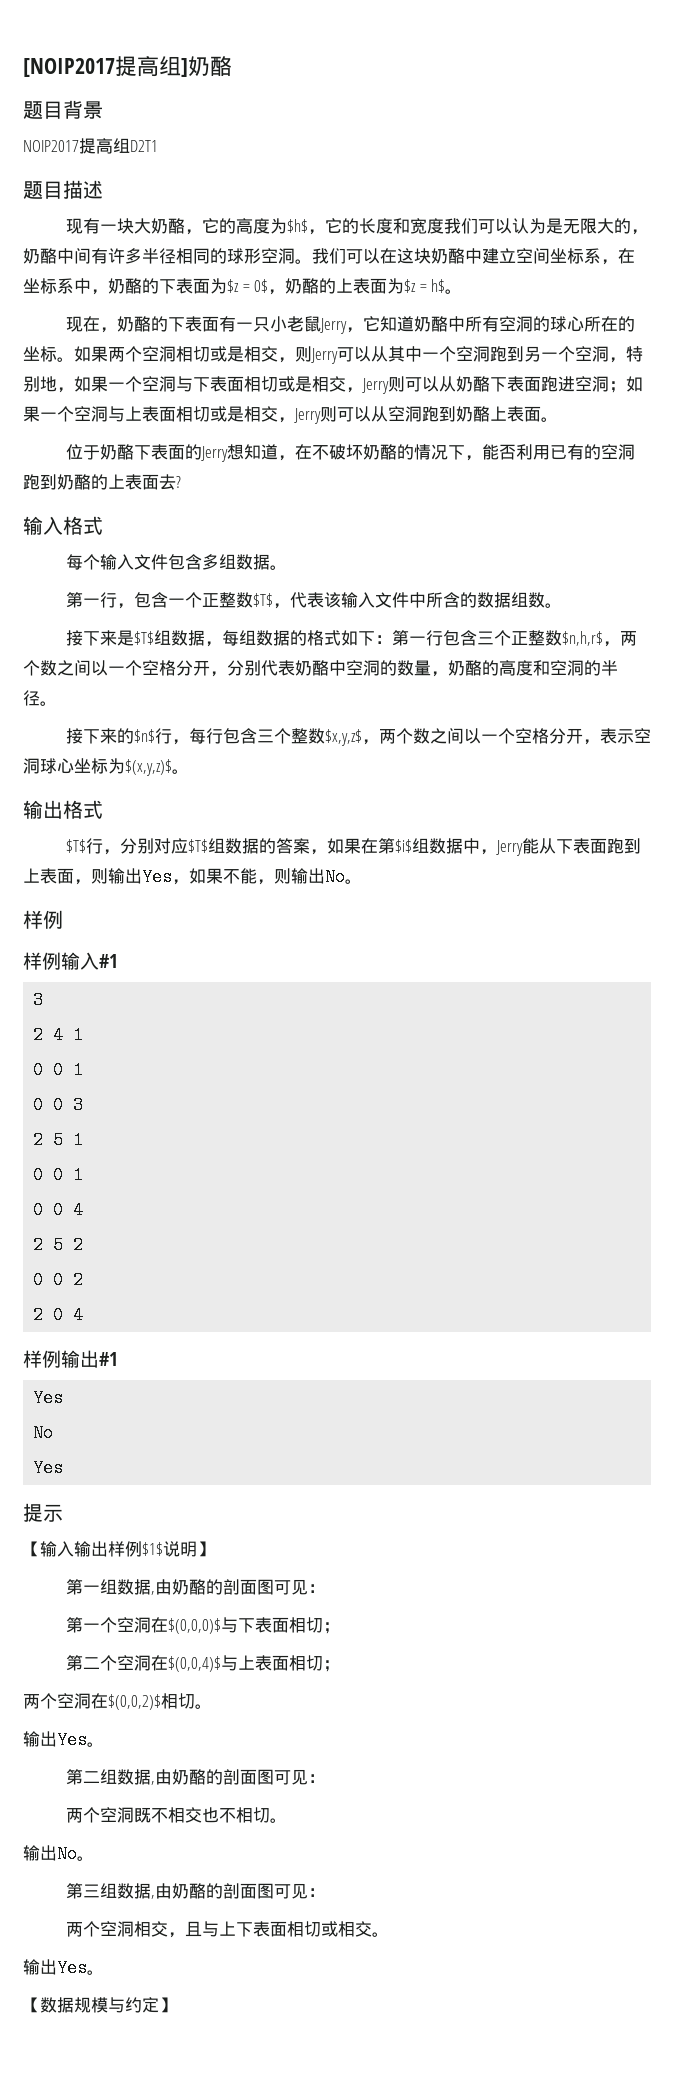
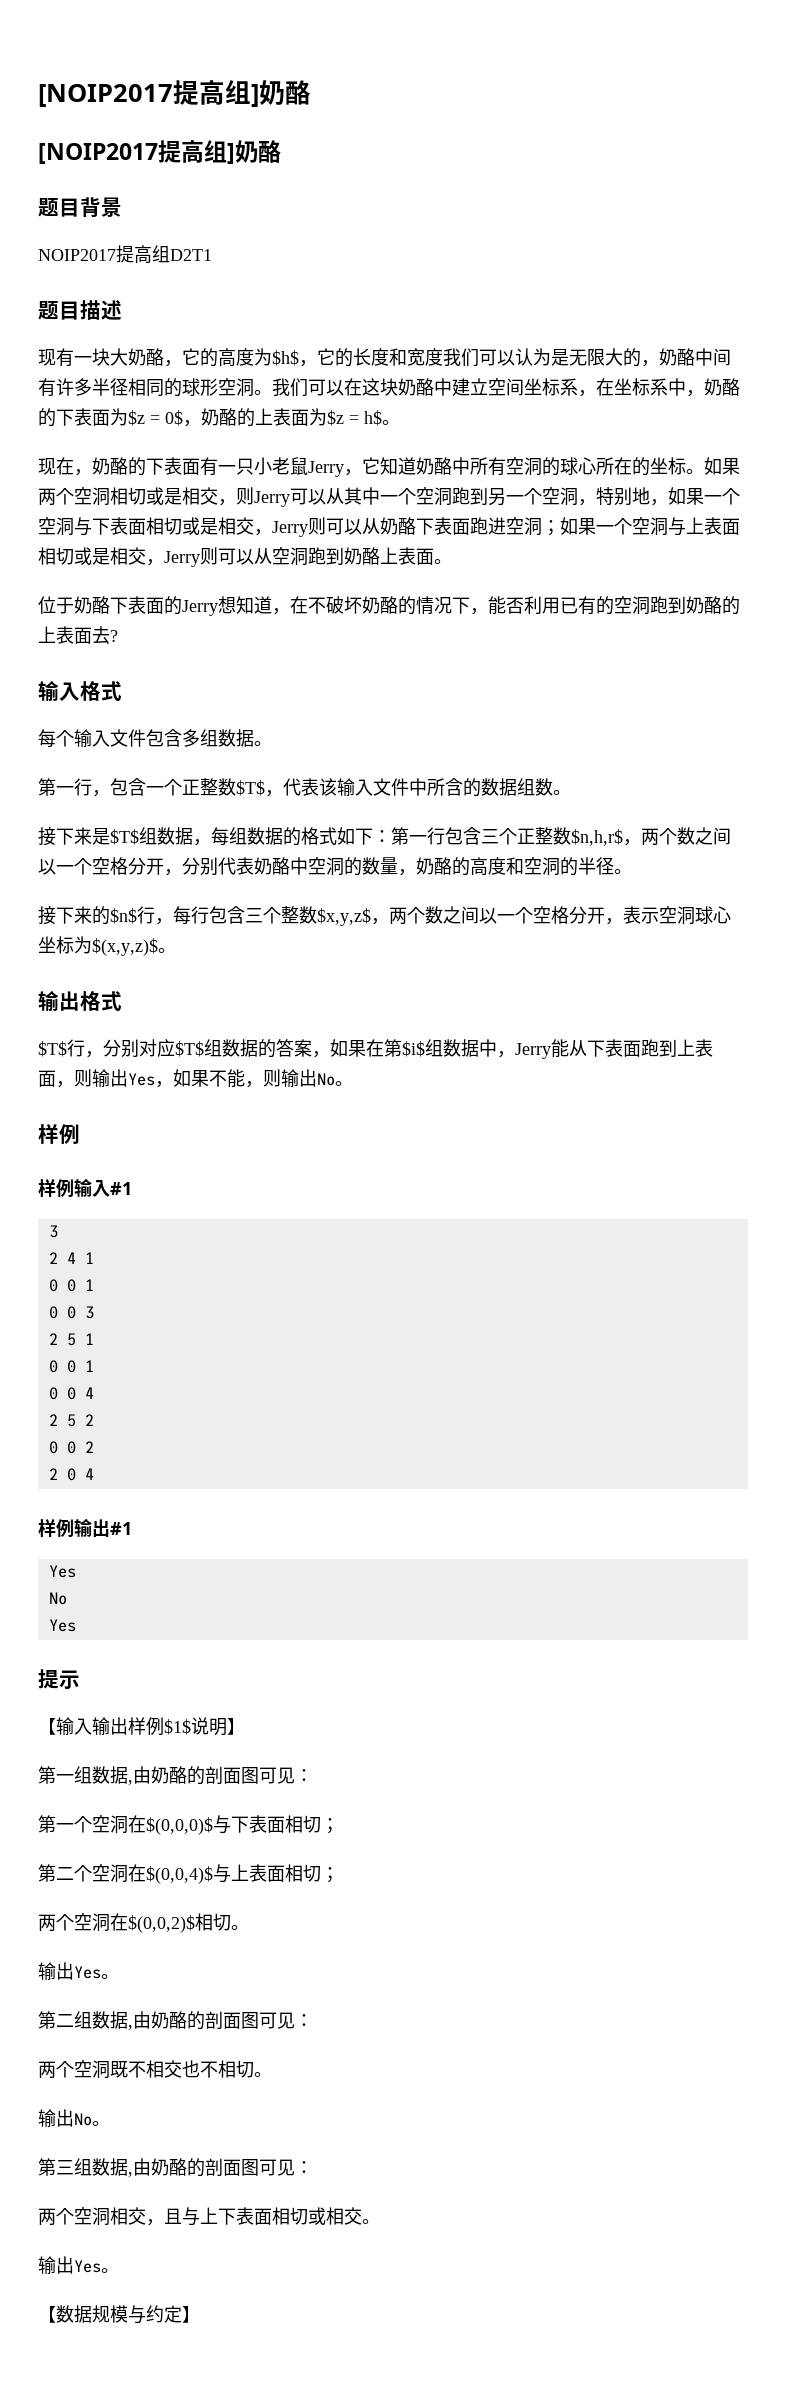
[23,56,232,77] [NOIP2017提高组]奶酪 -> [38,80,311,108] [38,140,281,164] [NOIP2017提高组]奶酪 // [NOIP2017提高组]奶酪

